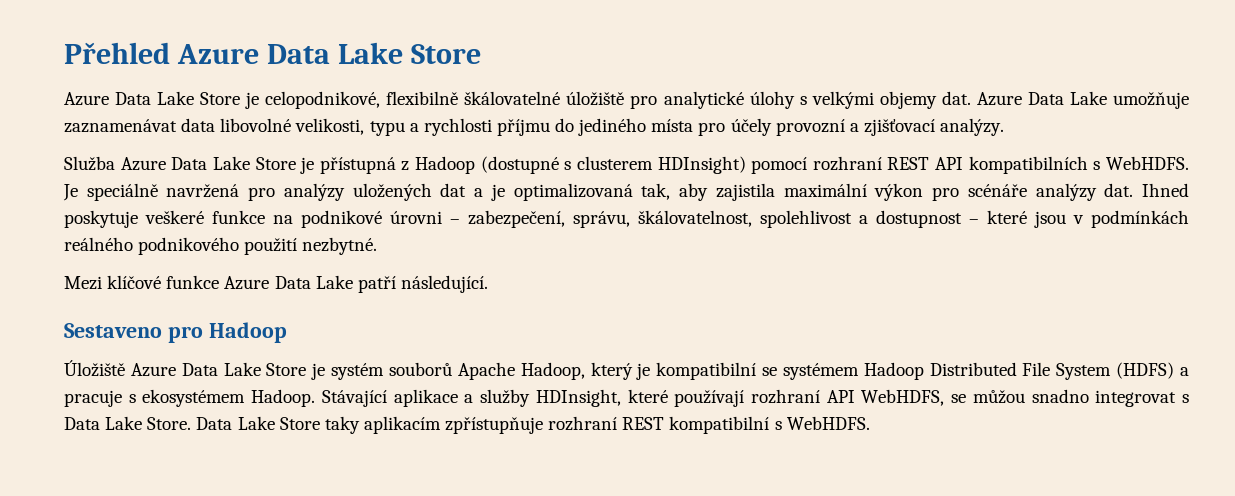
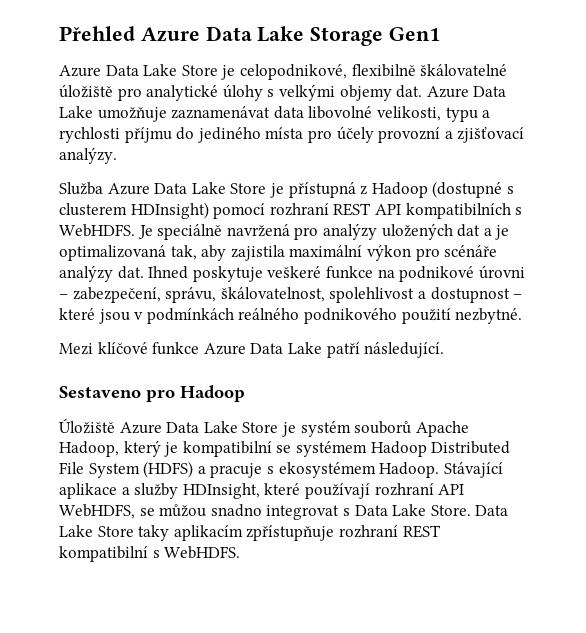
[410,44,481,64] Store -> [310,27,441,46] Storage Gen1

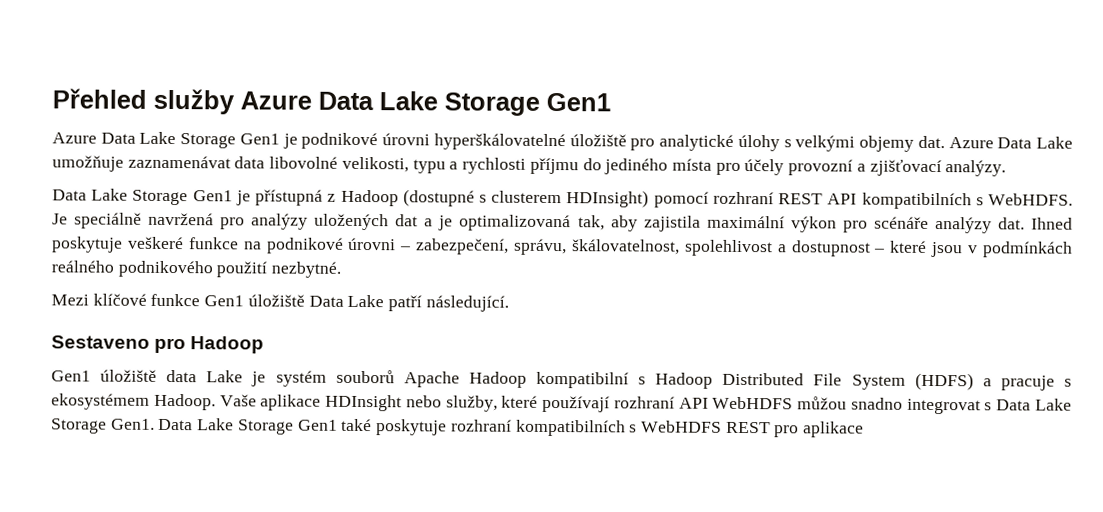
(135, 33) none -> [153,88,235,115] služby
[181,64,508,80] Store je celopodnikové, flexibilně škálovatelné -> [180,132,566,151] Storage Gen1 je podnikové úrovni hyperškálovatelné
[59,182,267,195] Služba Azure Data Lake Store -> [52,188,233,206] Data Lake Storage Gen1
[203,343,246,355] Azure -> [204,294,305,307] Gen1 úložiště
[59,418,469,437] [59,440,367,457] Úložiště Azure Data Lake Store je systém souborů Apache Hadoop, který je kompatibilní se systémem -> [51,369,647,389] Gen1 úložiště data Lake je systém souborů Apache Hadoop kompatibilní s
[443,462,503,478] [59,483,260,499] Stávající aplikace a služby HDInsight, -> [219,394,498,412] Vaše aplikace HDInsight nebo služby,
[59,504,155,519] WebHDFS, se -> [712,396,794,410] WebHDFS
[430,505,509,516] [59,525,441,541] [59,546,241,562] Store. Data Lake Store taky aplikacím zpřístupňuje rozhraní REST kompatibilní s WebHDFS. -> [51,418,865,438] Storage Gen1. Data Lake Storage Gen1 také poskytuje rozhraní kompatibilních s WebHDFS REST pro aplikace

